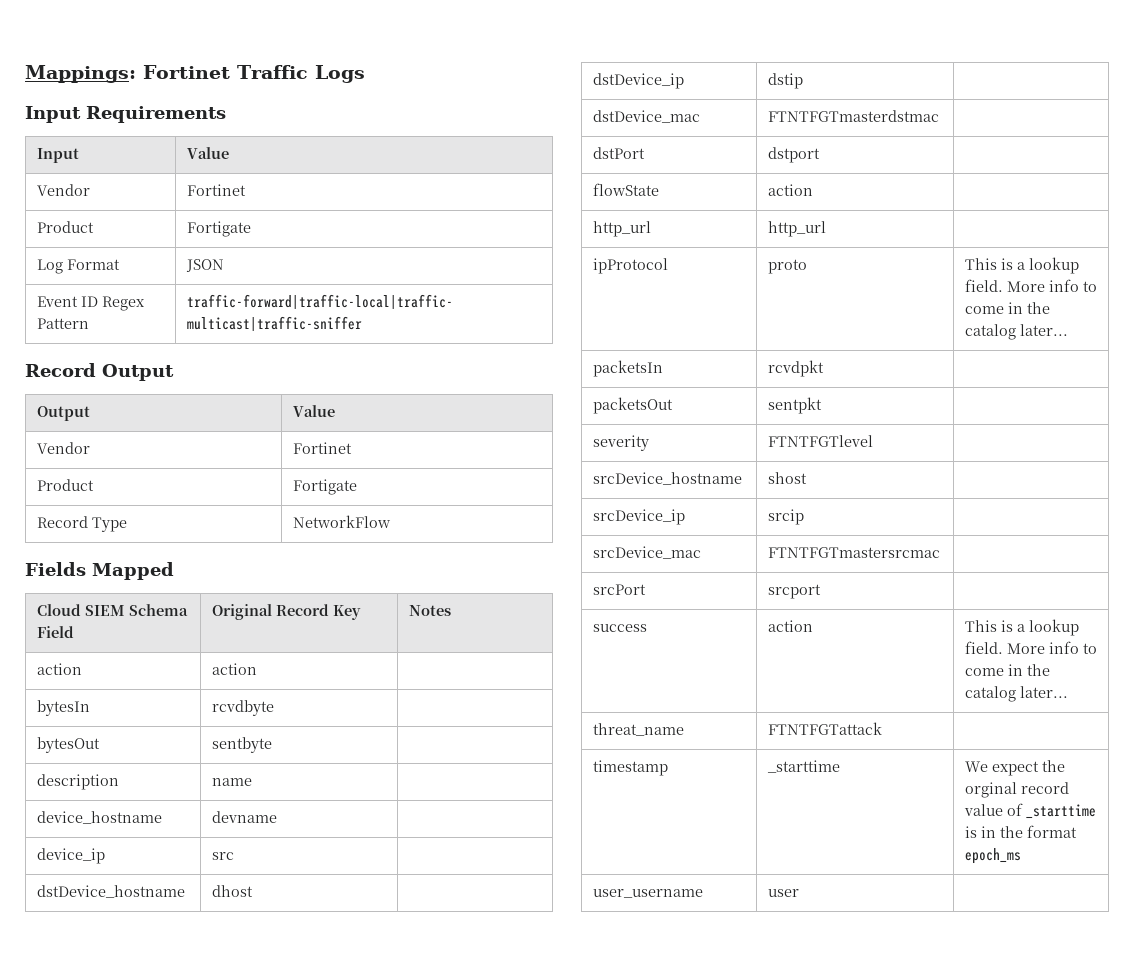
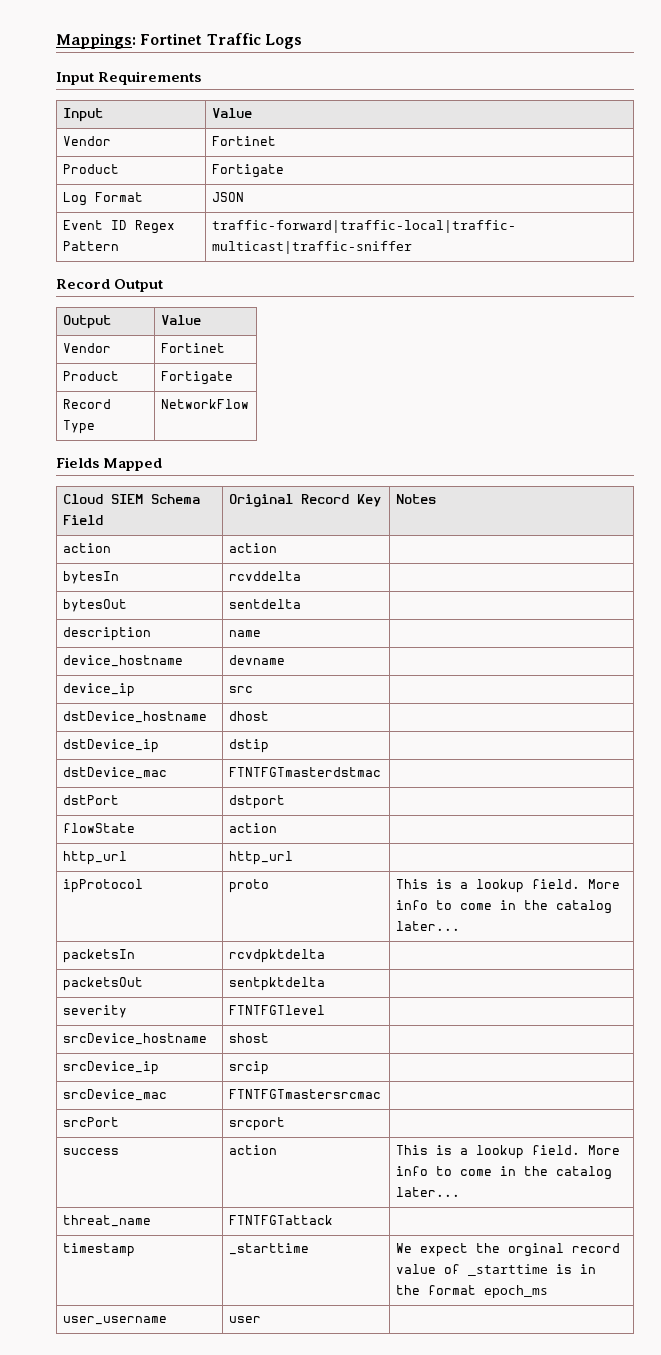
[211,700,274,716] rcvdbyte -> [228,571,301,581] rcvddelta
[211,737,272,753] sentbyte -> [228,599,301,609] sentdelta
[767,360,824,377] rcvdpkt -> [228,949,325,963] rcvdpktdelta
[767,397,822,414] sentpkt -> [228,977,325,991] sentpktdelta

